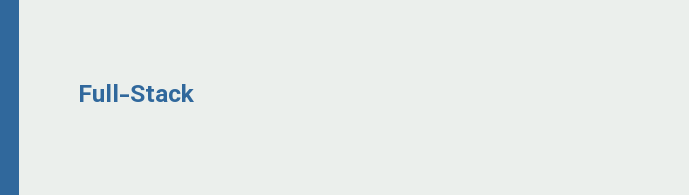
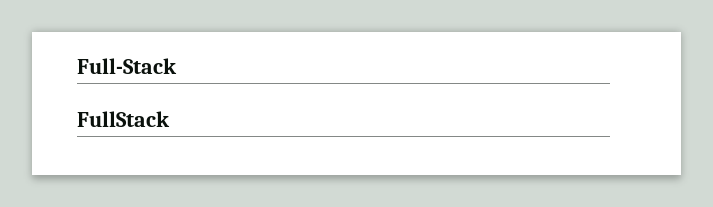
(195, 93) none -> [77,111,170,127] // FullStack

